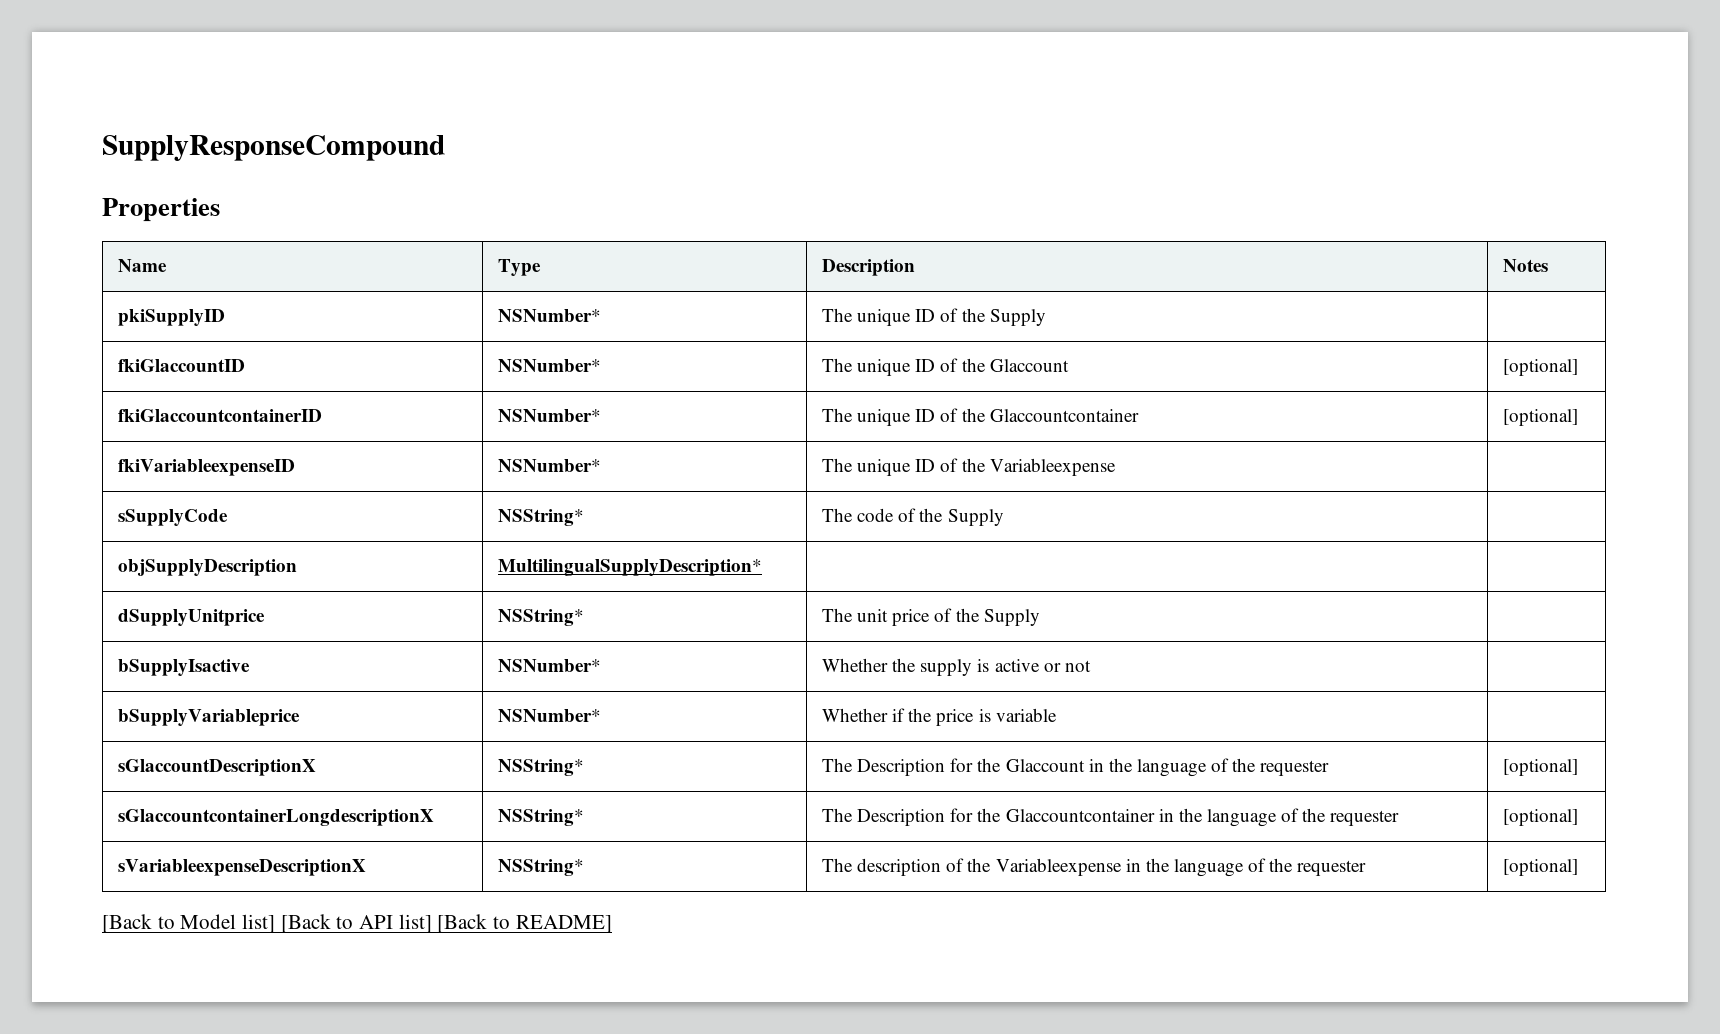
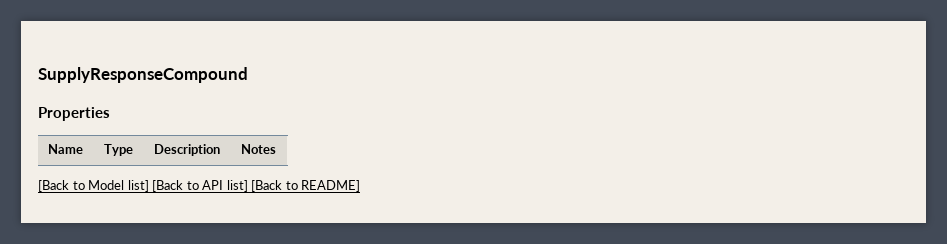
[118,309,226,326] [498,309,602,322] [822,308,1046,326] [118,359,246,372] [498,359,602,372] [822,358,1069,376] [1503,359,1579,376] [118,409,323,422] [498,409,602,422] [822,408,1139,426] [1503,409,1579,426] [118,459,296,476] [498,459,602,472] [822,458,1116,476] [118,509,229,526] [498,509,585,526] [822,508,1004,526] [118,559,298,576] [498,559,763,576] [118,609,266,626] [498,609,585,626] [822,608,1040,626] [118,659,251,676] [498,659,602,672] [822,658,1091,676] [118,709,301,726] [498,709,602,722] [822,708,1057,726] [118,759,317,776] [498,759,585,776] [822,758,1330,777] [1503,759,1579,776] [118,809,435,826] [498,809,585,826] [822,808,1400,827] [1503,809,1579,826] [118,859,367,876] [498,859,585,876] [822,858,1367,877] [1503,859,1579,876] // pkiSupplyID | NSNumber* | The unique ID of the Supply | // fkiGlaccountID | NSNumber* | The unique ID of the Glaccount | [optional] // fkiGlaccountcontainerID | NSNumber* | The unique ID of the Glaccountcontainer | [optional] // fkiVariableexpenseID | NSNumber* | The unique ID of the Variableexpense | // sSupplyCode | NSString* | The code of the Supply | // objSupplyDescription | MultilingualSupplyDescription* | | // dSupplyUnitprice | NSString* | The unit price of the Supply | // bSupplyIsactive | NSNumber* | Whether the supply is active or not | // bSupplyVariableprice | NSNumber* | Whether if the price is variable | // sGlaccountDescriptionX | NSString* | The Description for the Glaccount in the language of the requester | [optional] // sGlaccountcontainerLongdescriptionX | NSString* | The Description for the Glaccountcontainer in the language of the requester | [optional] // sVariableexpenseDescriptionX | NSString* | The description of the Variableexpense in the language of the requester | [optional] -> (277, 149) none

